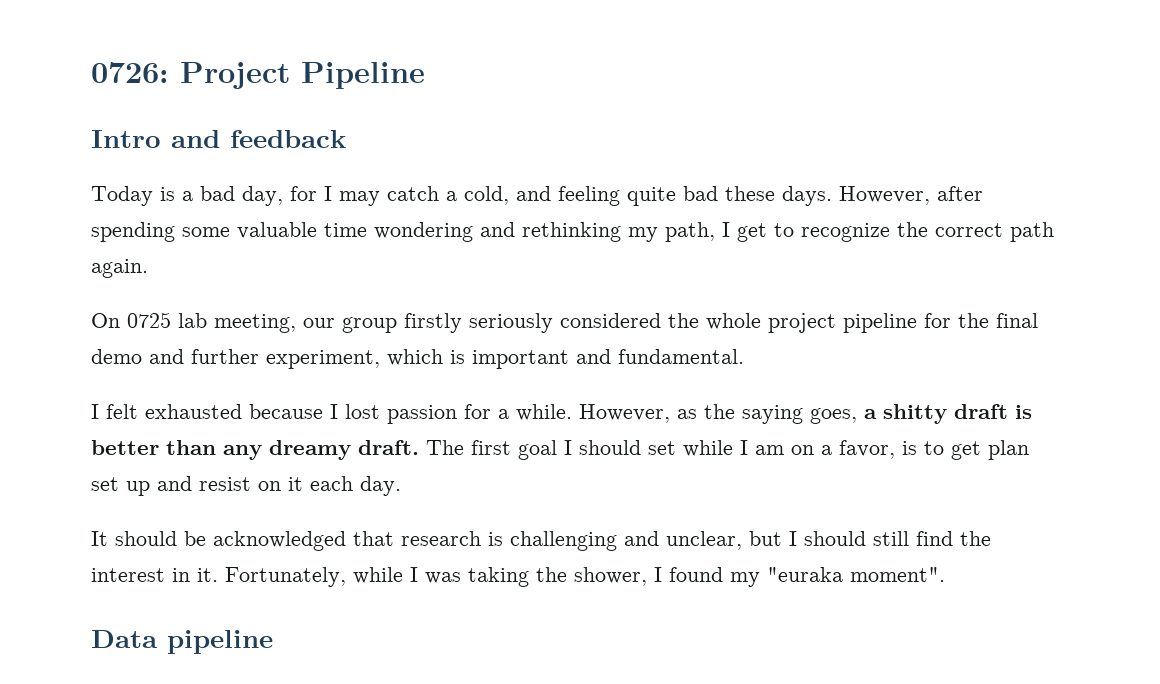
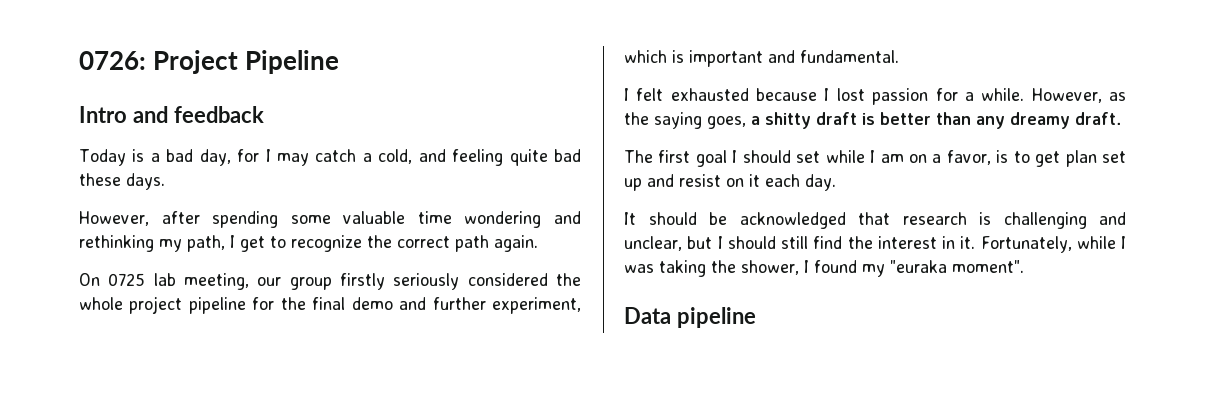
(832, 196) none -> (165, 181) //
(419, 447) none -> (1121, 118) //

